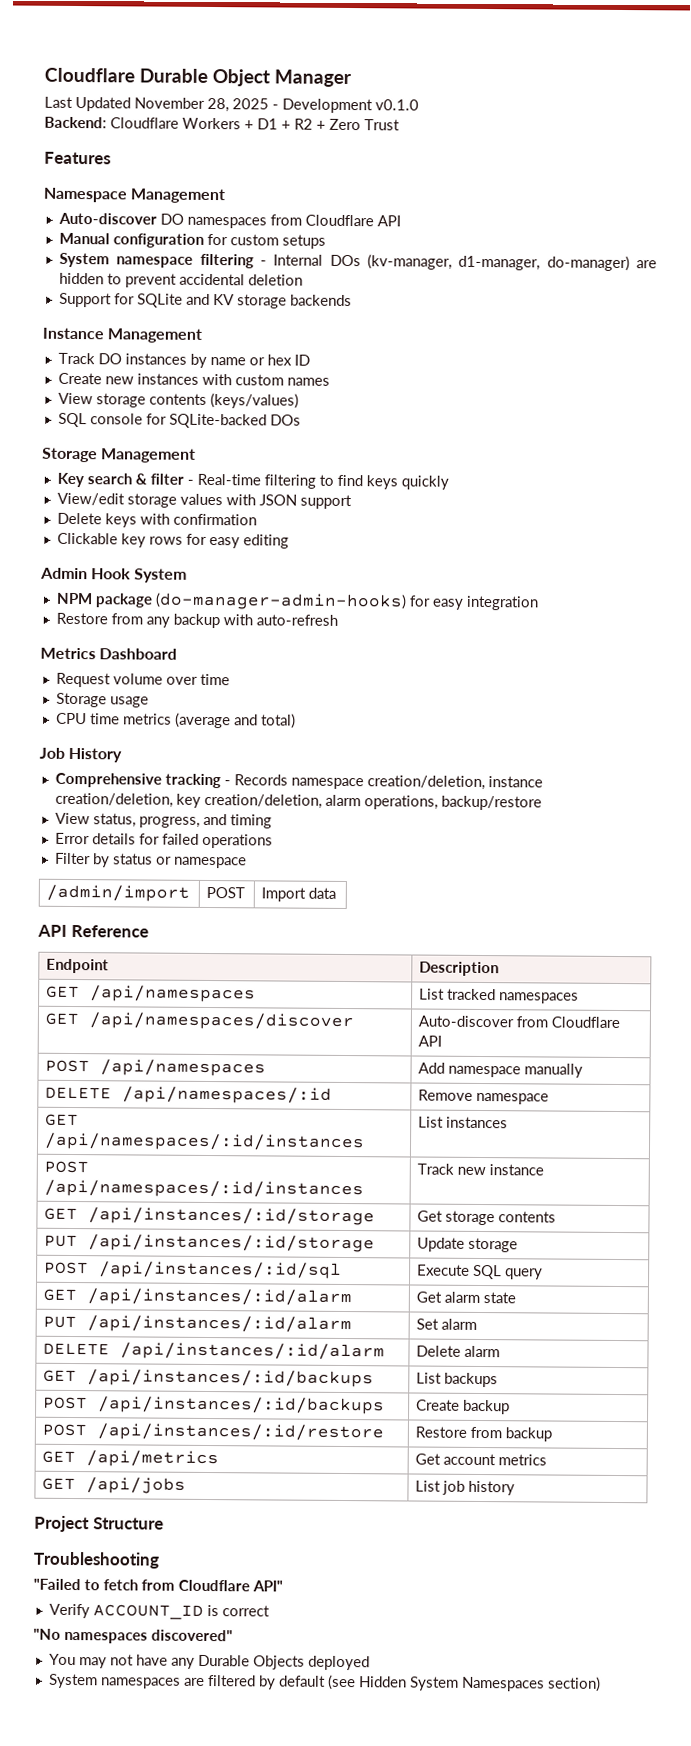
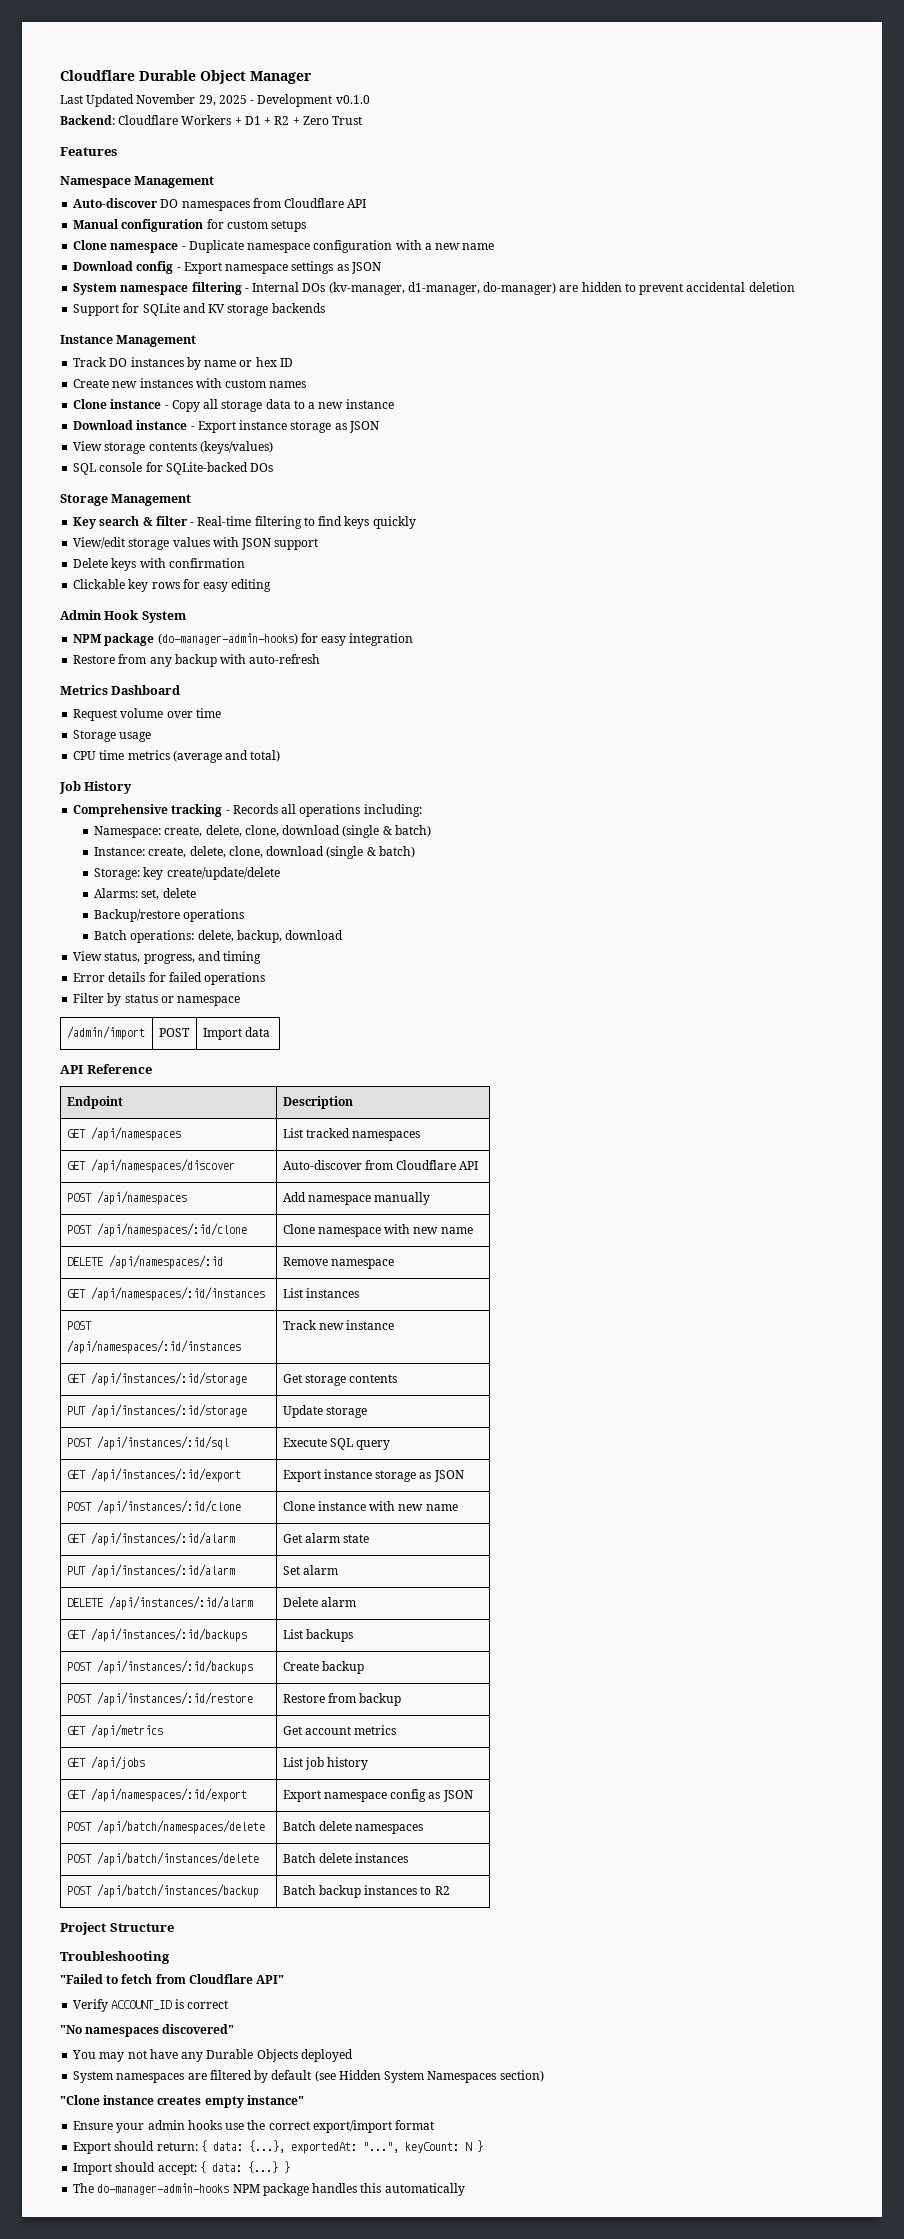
[207,97,229,113] 28, -> [198,95,216,106] 29,
(326, 241) none -> [73,240,495,253] [73,261,381,274] // Clone namespace - Duplicate namespace configuration with a new name // Download config - Export namespace settings as JSON
(330, 381) none -> [73,399,394,412] [73,420,379,433] // Clone instance - Copy all storage data to a new instance // Download instance - Export instance storage as JSON
[290,775,543,791] [54,792,542,811] namespace creation/deletion, instance creation/deletion, key creation/deletion, alarm operations, backup/restore -> [281,804,422,817] [94,825,431,838] [94,846,415,859] [94,867,280,880] [94,888,196,900] [94,909,245,922] [94,930,344,943] all operations including: // Namespace: create, delete, clone, download (single & batch) // Instance: create, delete, clone, download (single & batch) // Storage: key create/update/delete // Alarms: set, delete // Backup/restore operations // Batch operations: delete, backup, download
(584, 1070) none -> [66,1223,247,1237] [282,1224,473,1237] // POST /api/namespaces/:id/clone | Clone namespace with new name
(544, 1274) none -> [66,1468,241,1482] [282,1469,464,1482] [66,1500,241,1514] [282,1501,458,1511] // GET /api/instances/:id/export | Export instance storage as JSON // POST /api/instances/:id/clone | Clone instance with new name
(516, 1488) none -> [66,1788,247,1802] [282,1789,473,1802] [66,1820,265,1834] [282,1821,424,1834] [66,1852,259,1866] [282,1853,409,1863] [66,1884,259,1898] [282,1885,450,1898] // GET /api/namespaces/:id/export | Export namespace config as JSON // POST /api/batch/namespaces/delete | Batch delete namespaces // POST /api/batch/instances/delete | Batch delete instances // POST /api/batch/instances/backup | Batch backup instances to R2
(601, 1684) none -> [60,2095,304,2108] [73,2120,435,2133] [73,2140,483,2154] [73,2161,290,2175] [73,2183,465,2196] // "Clone instance creates empty instance" // Ensure your admin hooks use the correct export/import format // Export should return: { data: {...}, exportedAt: "...", keyCount: N } // Import should accept: { data: {...} } // The do-manager-admin-hooks NPM package handles this automatically

